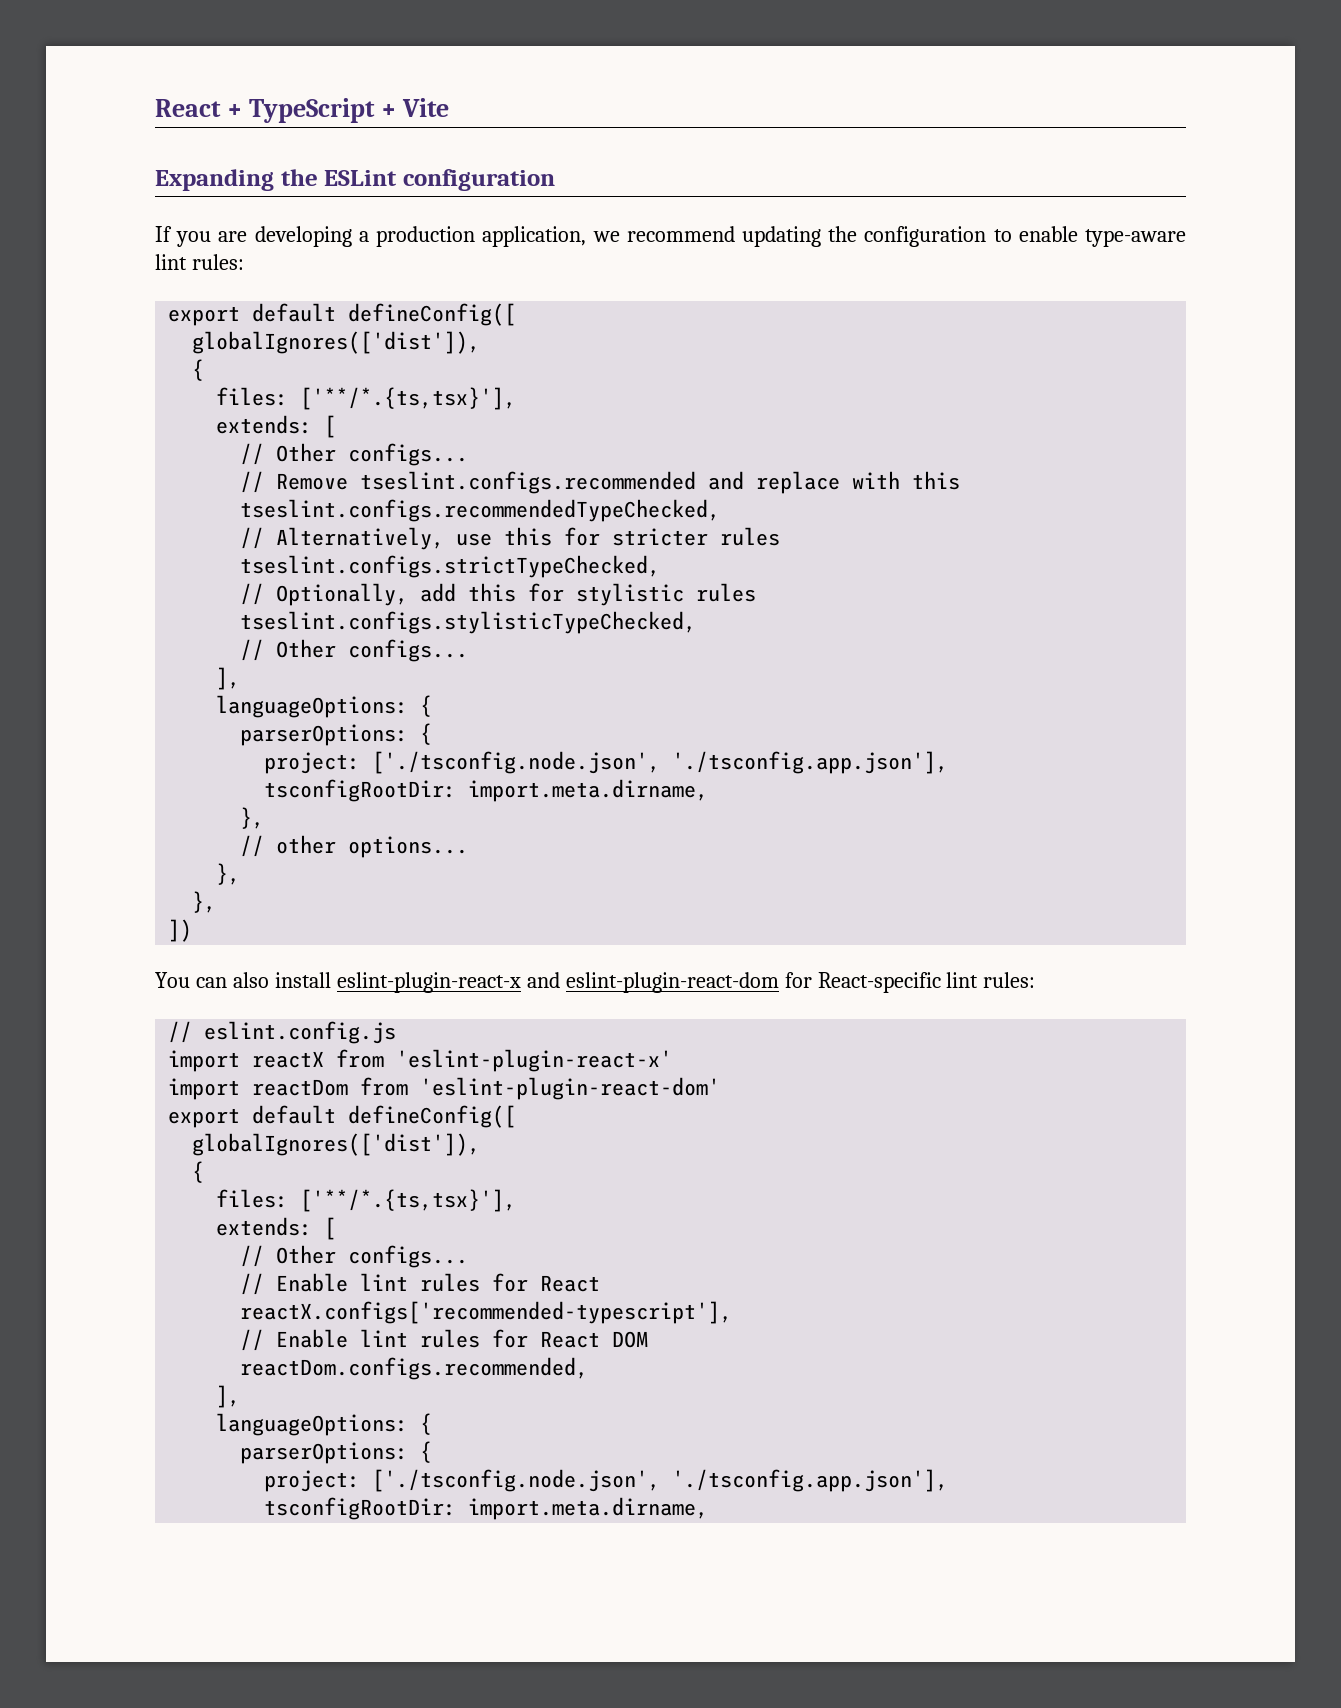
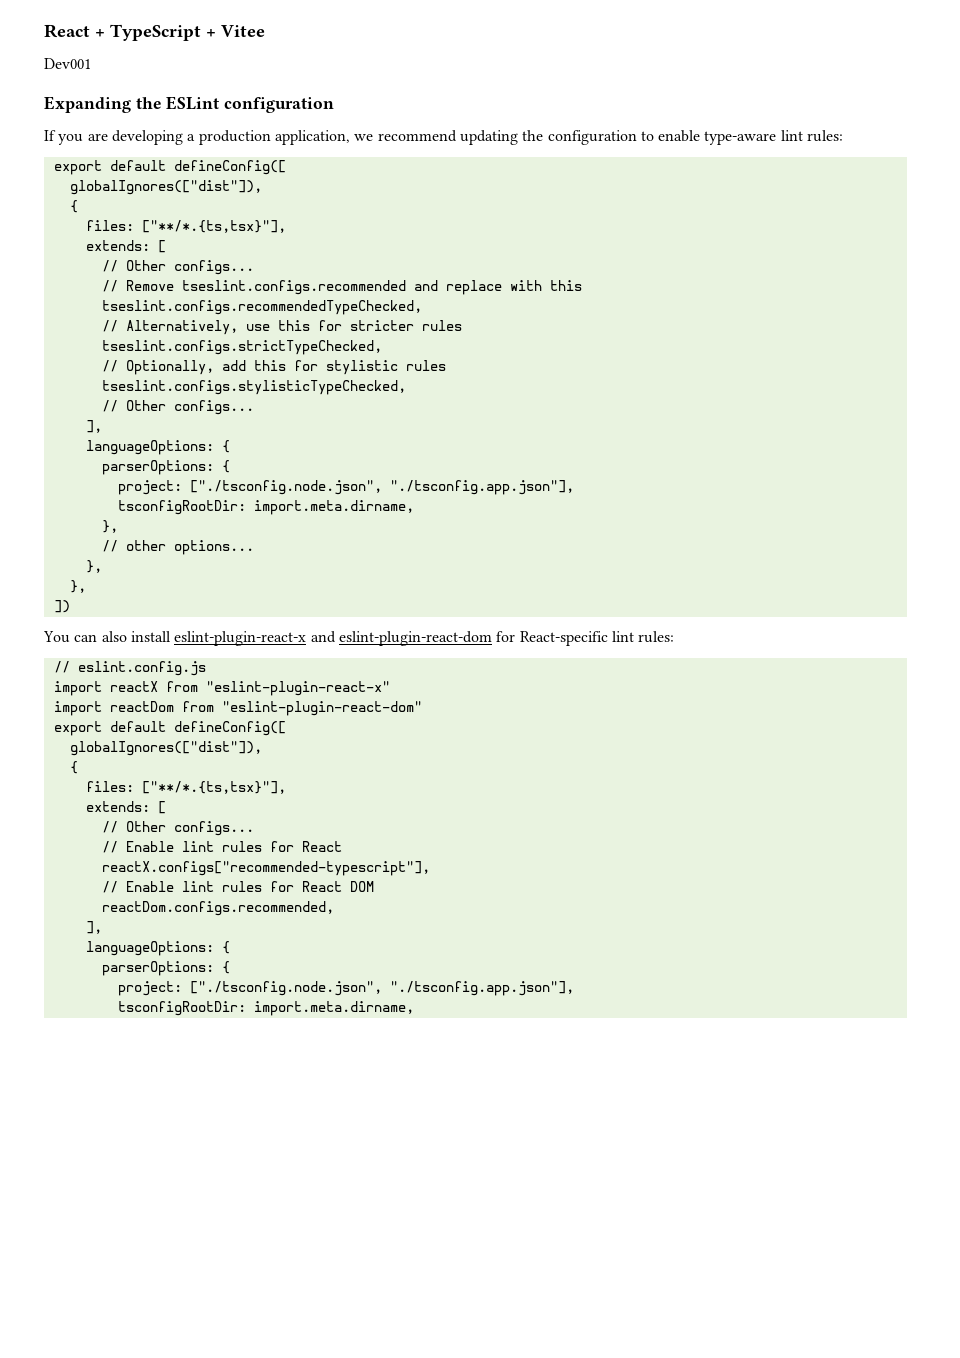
[401,98,449,117] Vite -> [221,25,265,37] [44,58,91,69] Vitee // Dev001
[192,331,481,354] [192,359,205,381] [216,387,517,410] globalIgnores(['dist']), // { // files: ['**/*.{ts,tsx}'], -> [69,180,262,195] [69,200,78,213] [85,220,286,233] globalIgnores(["dist"]), // { // files: ["**/*.{ts,tsx}"],
[372,751,949,774] ['./tsconfig.node.json', './tsconfig.app.json'], -> [189,480,574,495] ["./tsconfig.node.json", "./tsconfig.app.json"],
[396,1049,673,1072] 'eslint-plugin-react-x' -> [205,681,390,696] "eslint-plugin-react-x"
[420,1077,721,1100] [168,1105,517,1128] [192,1133,481,1156] [192,1161,205,1183] [216,1189,517,1212] 'eslint-plugin-react-dom' // export default defineConfig([ // globalIgnores(['dist']), // { // files: ['**/*.{ts,tsx}'], -> [221,701,422,716] [53,721,286,736] [69,741,262,756] [69,761,78,774] [85,781,286,794] "eslint-plugin-react-dom" // export default defineConfig([ // globalIgnores(["dist"]), // { // files: ["**/*.{ts,tsx}"],
[240,1301,733,1324] reactX.configs['recommended-typescript'], -> [101,861,430,876] reactX.configs["recommended-typescript"],
[372,1469,949,1492] ['./tsconfig.node.json', './tsconfig.app.json'], -> [189,981,574,996] ["./tsconfig.node.json", "./tsconfig.app.json"],

